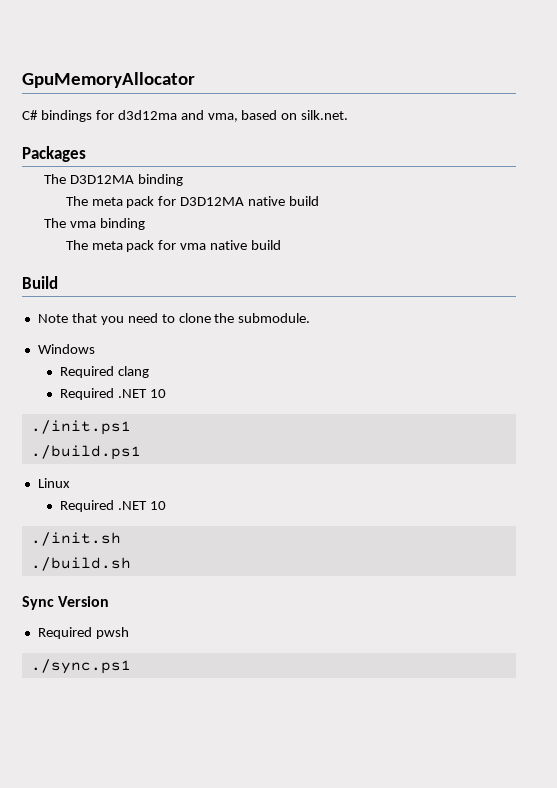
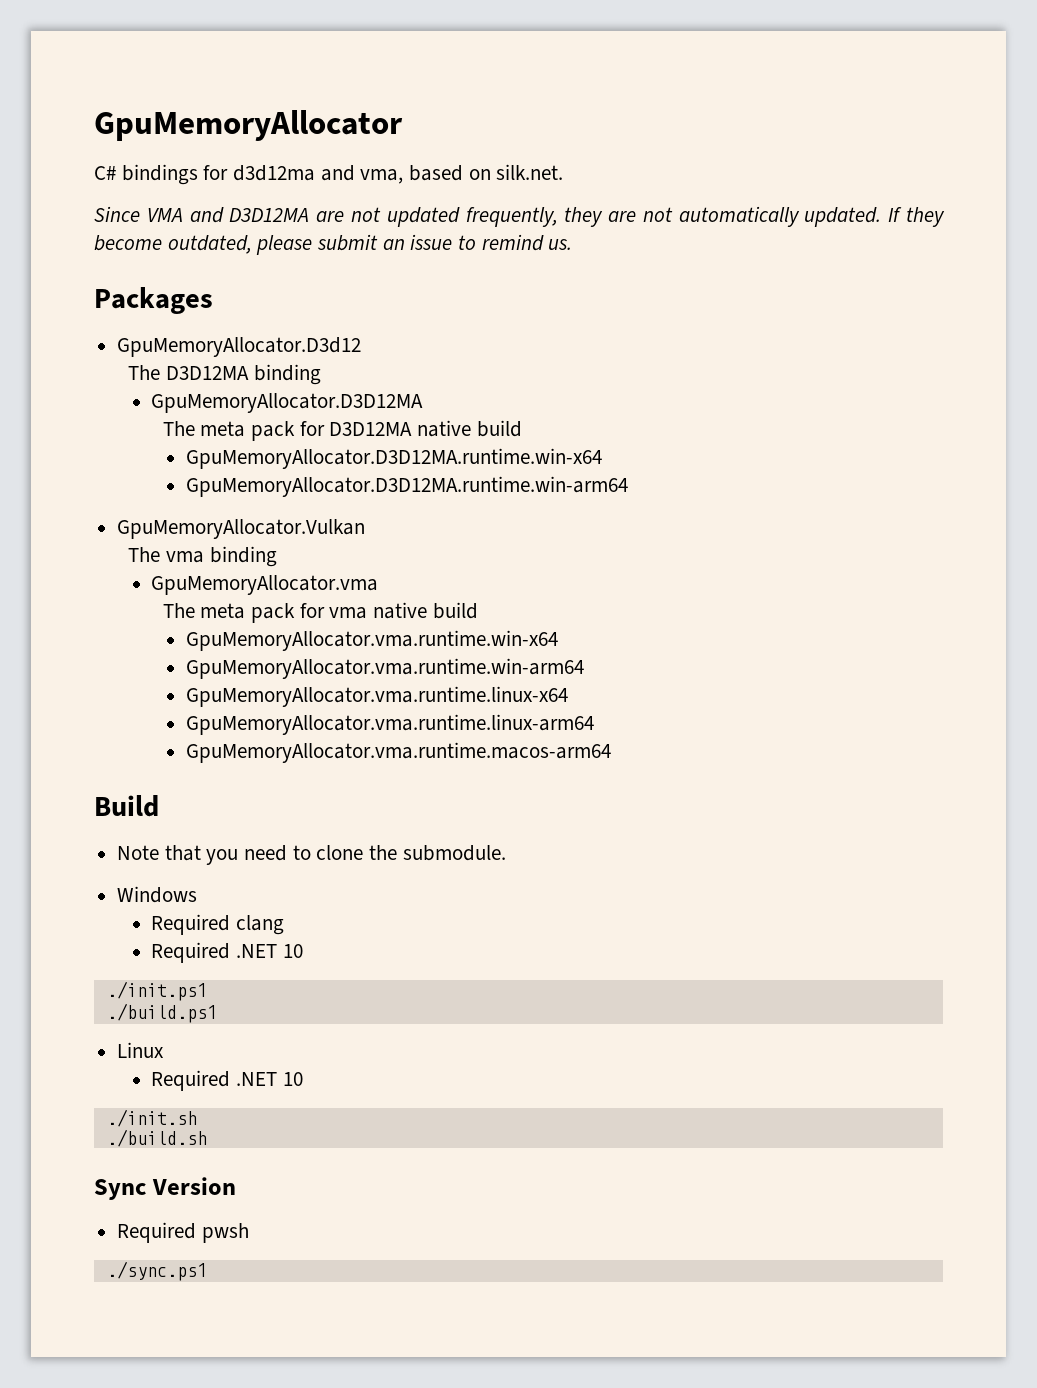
(349, 115) none -> [94,206,946,227] [94,234,573,255] // Since VMA and D3D12MA are not updated frequently, they are not automatically updated. If they become outdated, please submit an issue to remind us.
(86, 154) none -> [117,337,362,357] // GpuMemoryAllocator.D3d12
(183, 180) none -> [151,393,424,413] // GpuMemoryAllocator.D3D12MA
(320, 201) none -> [185,448,602,469] [185,476,628,497] [117,519,366,539] // GpuMemoryAllocator.D3D12MA.runtime.win-x64 // GpuMemoryAllocator.D3D12MA.runtime.win-arm64 // GpuMemoryAllocator.Vulkan
(145, 224) none -> [151,575,379,595] // GpuMemoryAllocator.vma
(282, 245) none -> [185,630,558,651] [185,658,584,679] [185,686,568,707] [185,714,594,735] [185,742,611,763] // GpuMemoryAllocator.vma.runtime.win-x64 // GpuMemoryAllocator.vma.runtime.win-arm64 // GpuMemoryAllocator.vma.runtime.linux-x64 // GpuMemoryAllocator.vma.runtime.linux-arm64 // GpuMemoryAllocator.vma.runtime.macos-arm64

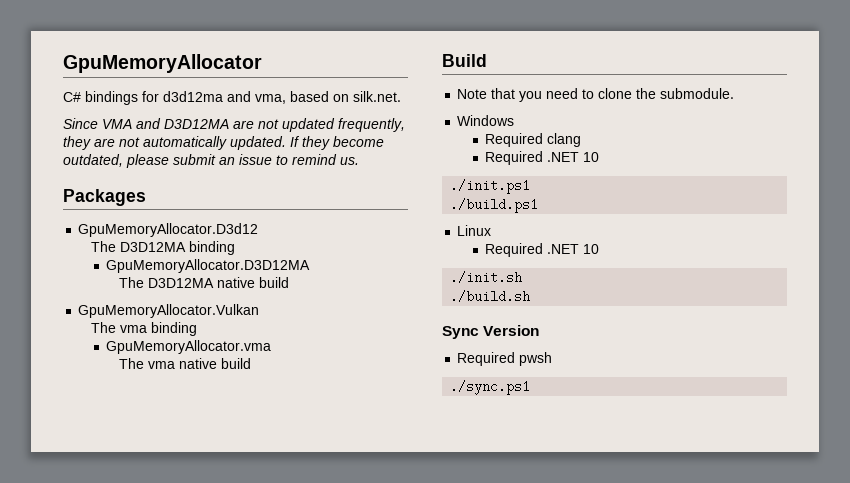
[200,421,325,441] meta pack for -> (144, 282) none
[185,448,602,469] [185,476,628,497] // GpuMemoryAllocator.D3D12MA.runtime.win-x64 // GpuMemoryAllocator.D3D12MA.runtime.win-arm64 -> (289, 282) none
[200,603,325,623] meta pack for -> (144, 363) none
[185,630,558,651] [185,658,584,679] [185,686,568,707] [185,714,594,735] [185,742,611,763] // GpuMemoryAllocator.vma.runtime.win-x64 // GpuMemoryAllocator.vma.runtime.win-arm64 // GpuMemoryAllocator.vma.runtime.linux-x64 // GpuMemoryAllocator.vma.runtime.linux-arm64 // GpuMemoryAllocator.vma.runtime.macos-arm64 -> (251, 363) none

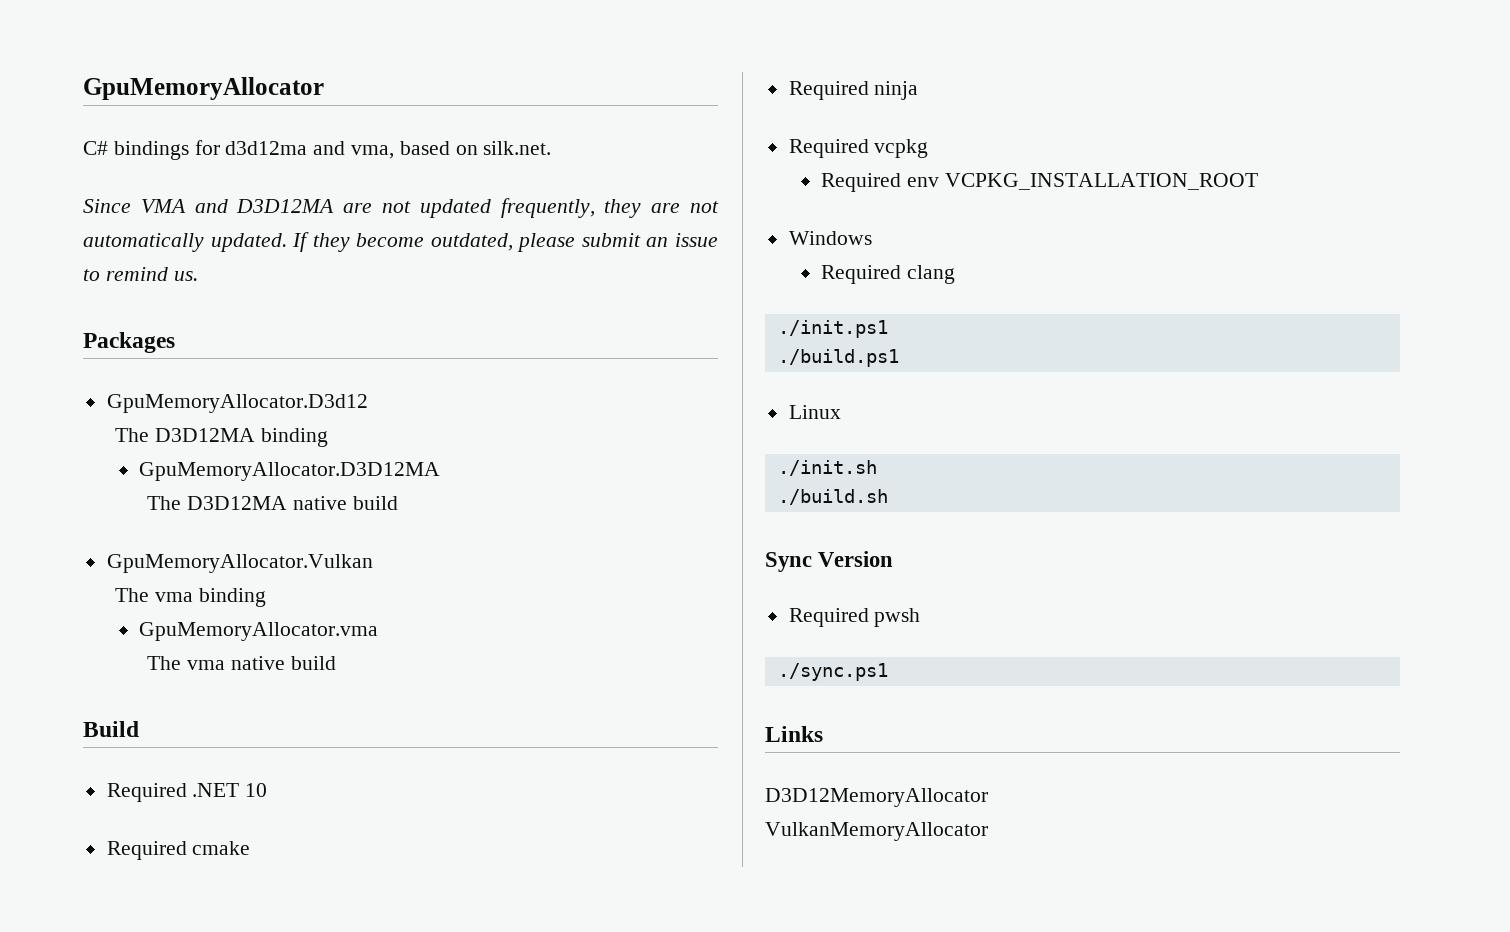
[457,88,735,102] Note that you need to clone the submodule. -> [106,783,268,802] [106,841,251,860] [788,81,919,100] [788,139,929,158] [820,173,1258,192] Required .NET 10 // Required cmake // Required ninja // Required vcpkg // Required env VCPKG_INSTALLATION_ROOT
[485,151,600,165] // Required .NET 10 -> (955, 274) none
[485,243,600,257] // Required .NET 10 -> (841, 412) none
(531, 387) none -> [765,726,823,742] [765,788,988,807] [765,822,988,841] // Links // D3D12MemoryAllocator // VulkanMemoryAllocator

